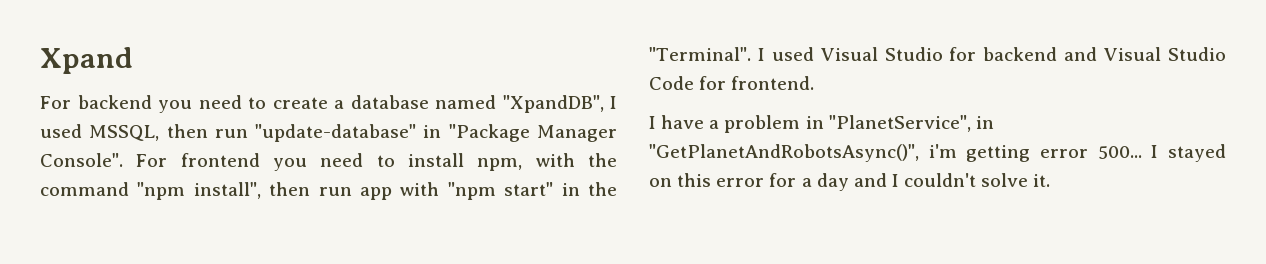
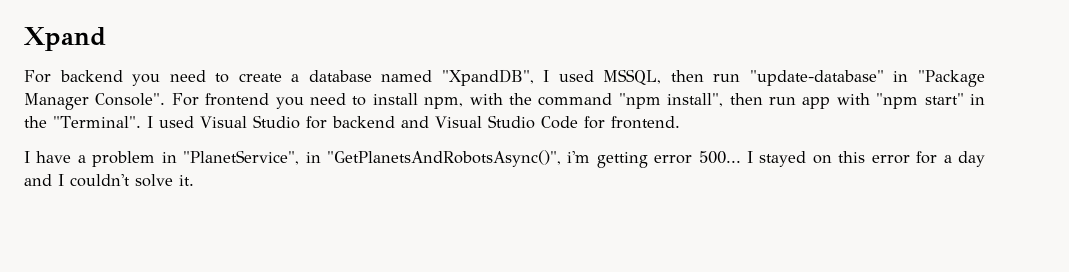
[649,144,919,162] "GetPlanetAndRobotsAsync()", -> [326,150,561,167] "GetPlanetsAndRobotsAsync()",

